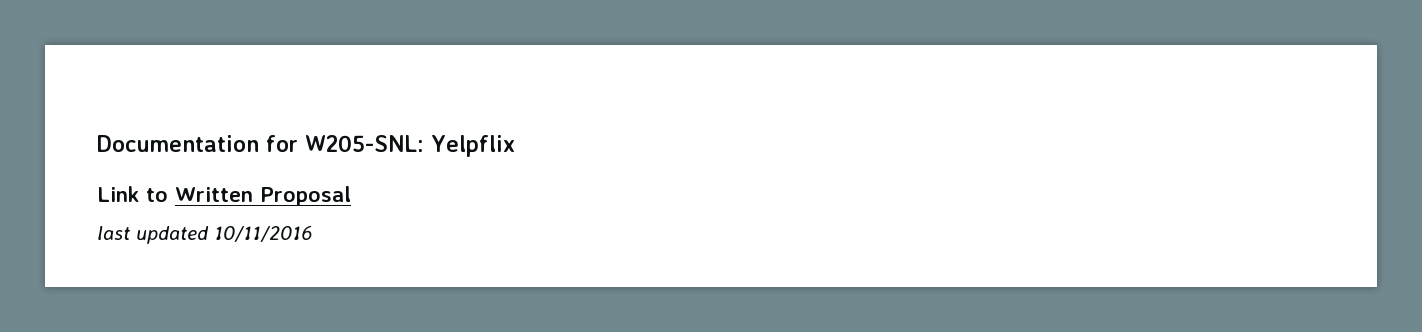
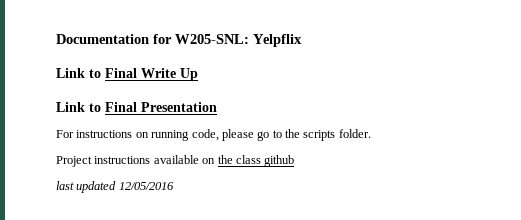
[175,186,351,206] Written Proposal -> [105,68,198,81] [56,102,217,112] [56,129,371,141] [56,155,295,167] Final Write Up // Link to Final Presentation // For instructions on running code, please go to the scripts folder. // Project instructions available on the class github
[214,226,312,242] 10/11/2016 -> [118,182,174,190] 12/05/2016

